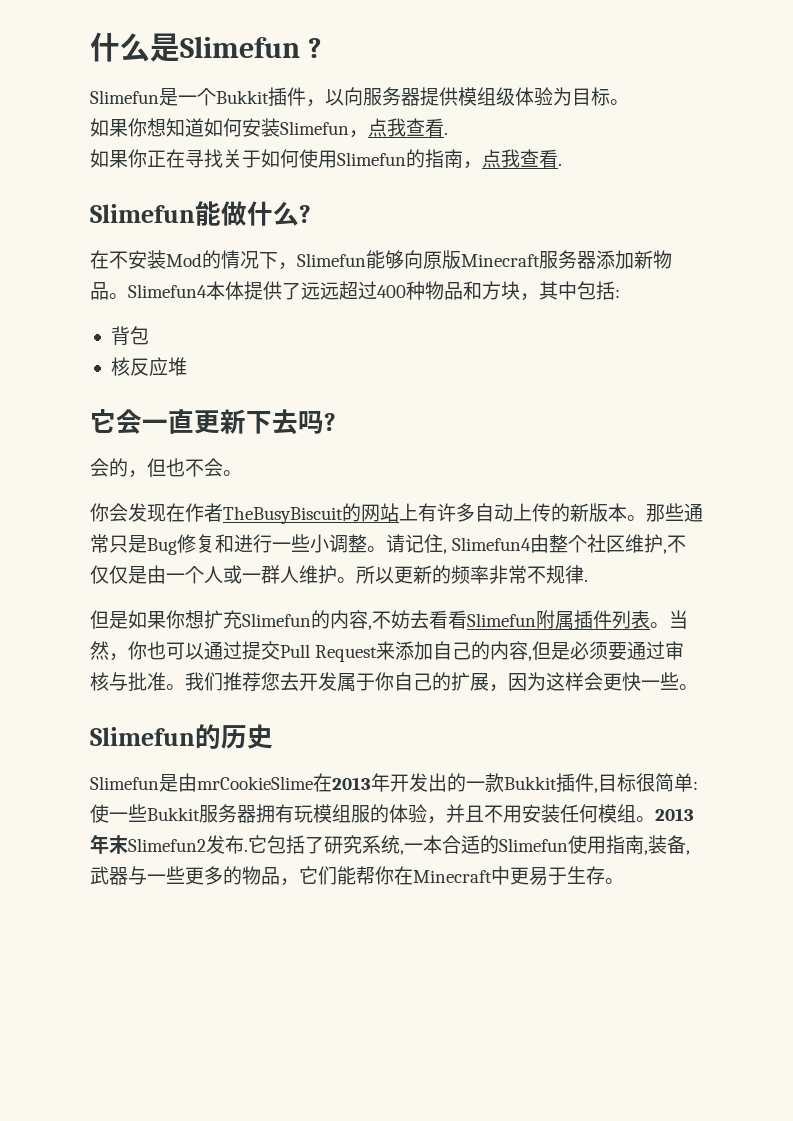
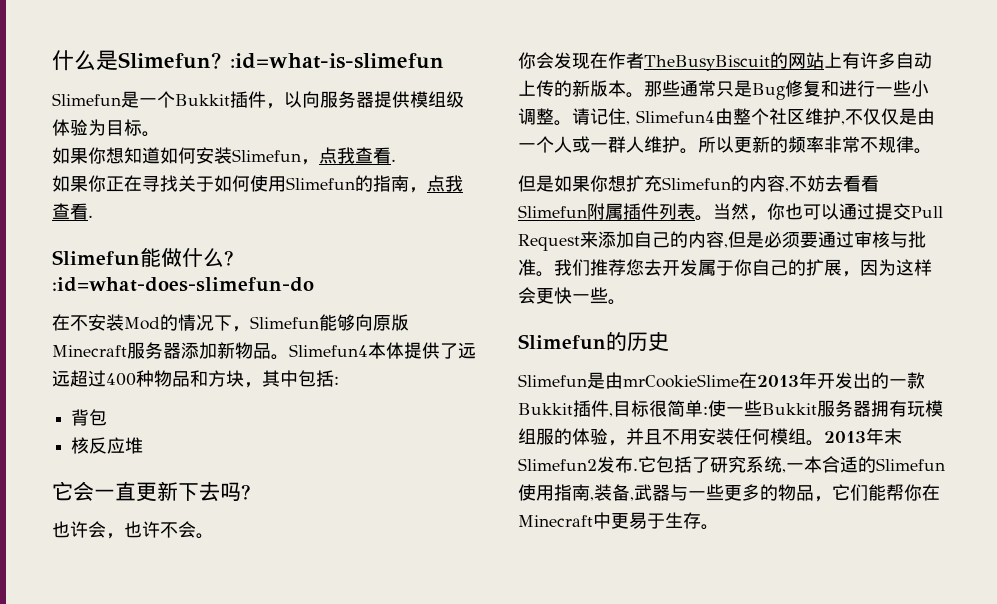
[180,36,322,58] Slimefun ? -> [118,52,444,69] Slimefun? :id=what-is-slimefun
(311, 214) none -> [52,277,314,292] :id=what-does-slimefun-do
[90,458,185,478] 会的，但也 -> [52,521,160,539] 也许会，也许
[584,579,588,582] . -> [914,148,932,154] 。

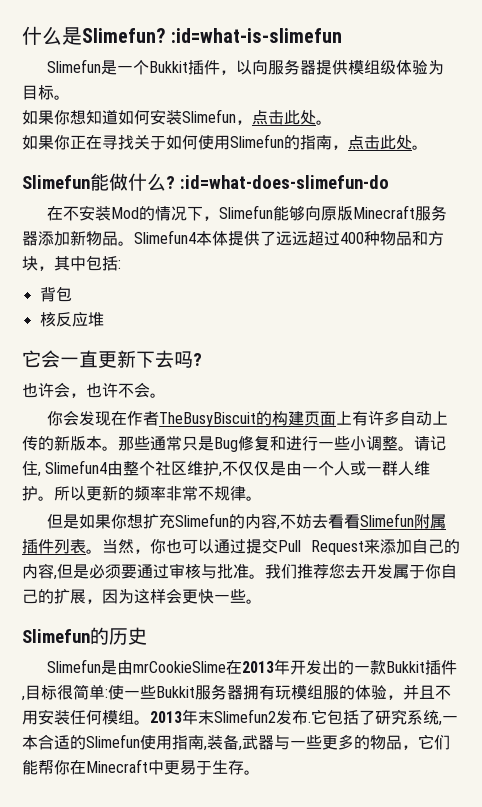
[337,147,396,164] 我查看. -> [268,110,332,125] 击此处。
[445,175,463,192] [52,203,93,220] 我查看. -> [364,135,428,150] 击此处。
[788,52,824,69] 网站 -> [272,411,337,426] 构建页面

